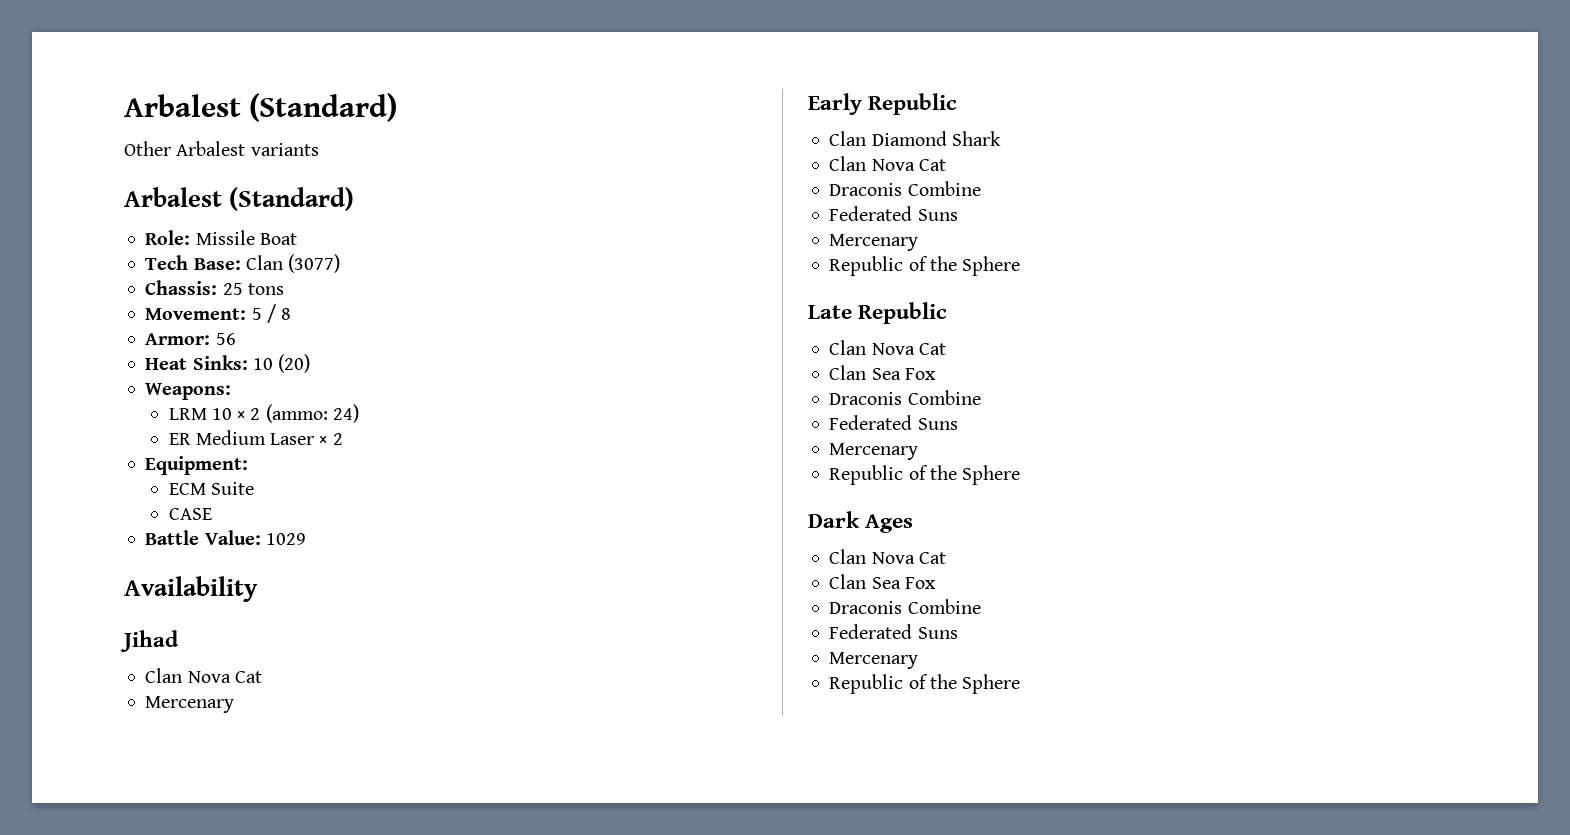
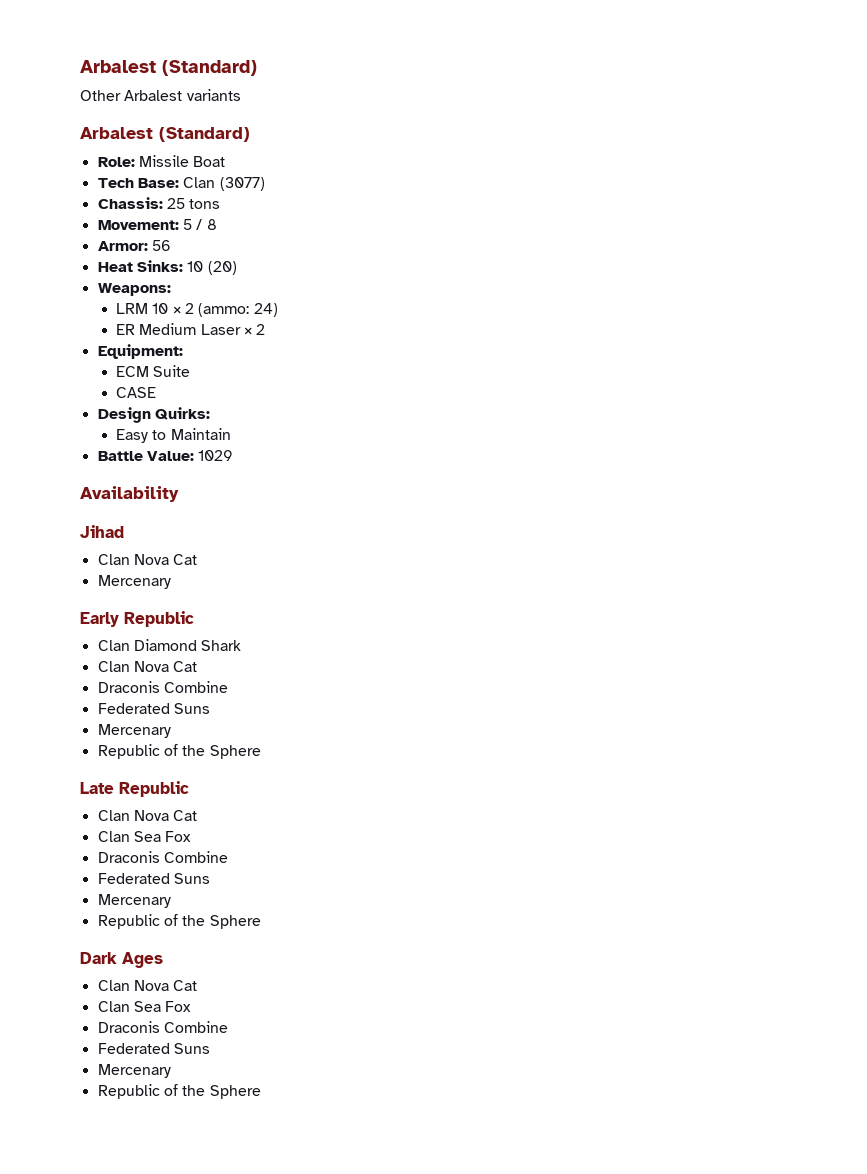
(212, 514) none -> [97,407,210,423] [116,428,231,443] // Design Quirks: // Easy to Maintain

